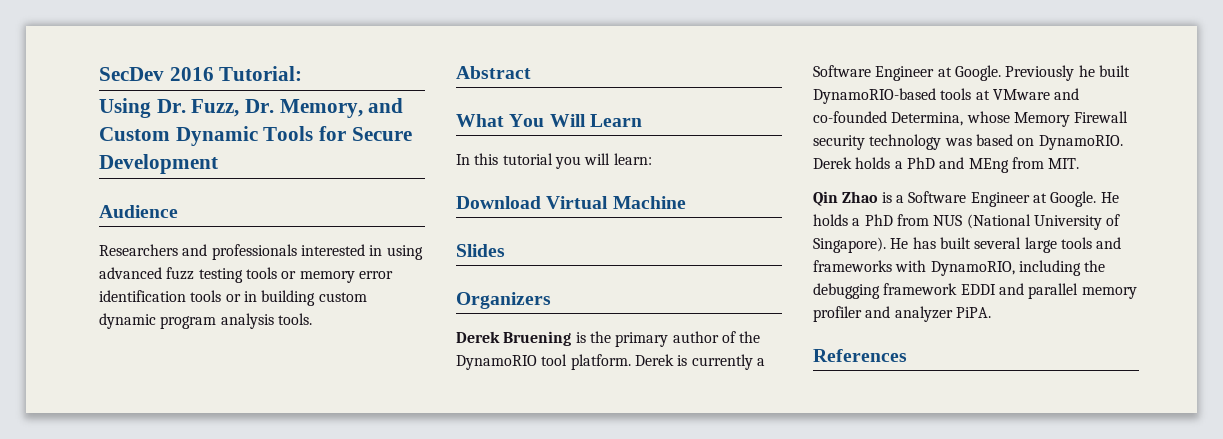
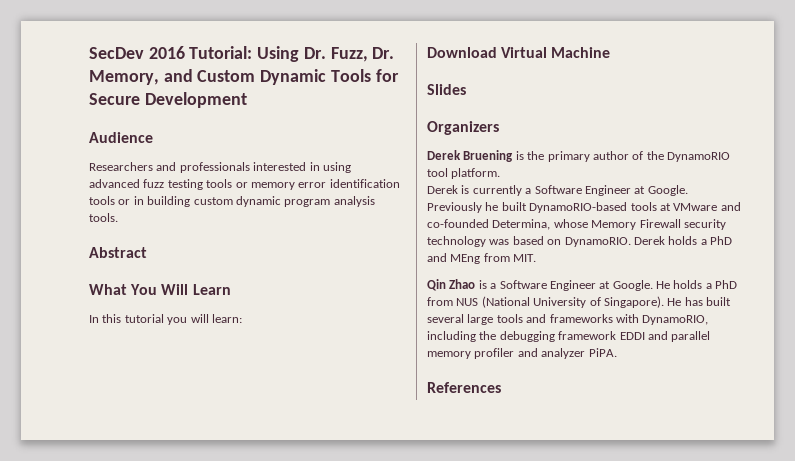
(303, 73) // -> (253, 52) none
(631, 362) none -> (501, 173) //

